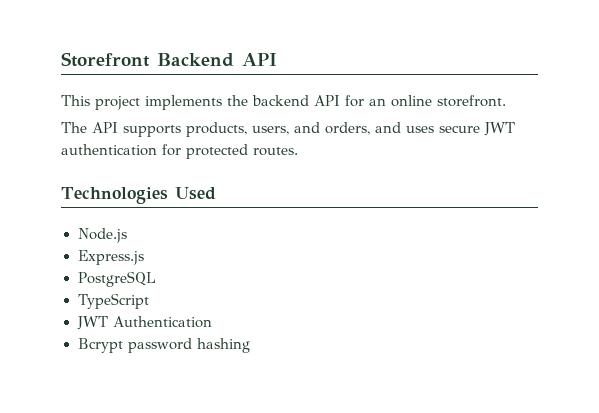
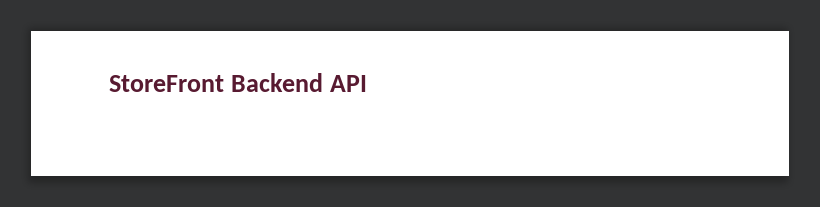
[61,52,150,67] Storefront -> [109,75,224,92] StoreFront
[61,95,506,110] [61,122,515,137] [61,144,298,159] [61,187,216,204] [77,228,127,243] [77,250,144,265] [77,271,156,287] [77,293,150,309] [76,316,212,330] [77,338,250,353] // This project implements the backend API for an online storefront. // The API supports products, users, and orders, and uses secure JWT authentication for protected routes. // Technologies Used // Node.js // Express.js // PostgreSQL // TypeScript // JWT Authentication // Bcrypt password hashing -> (368, 83) none

